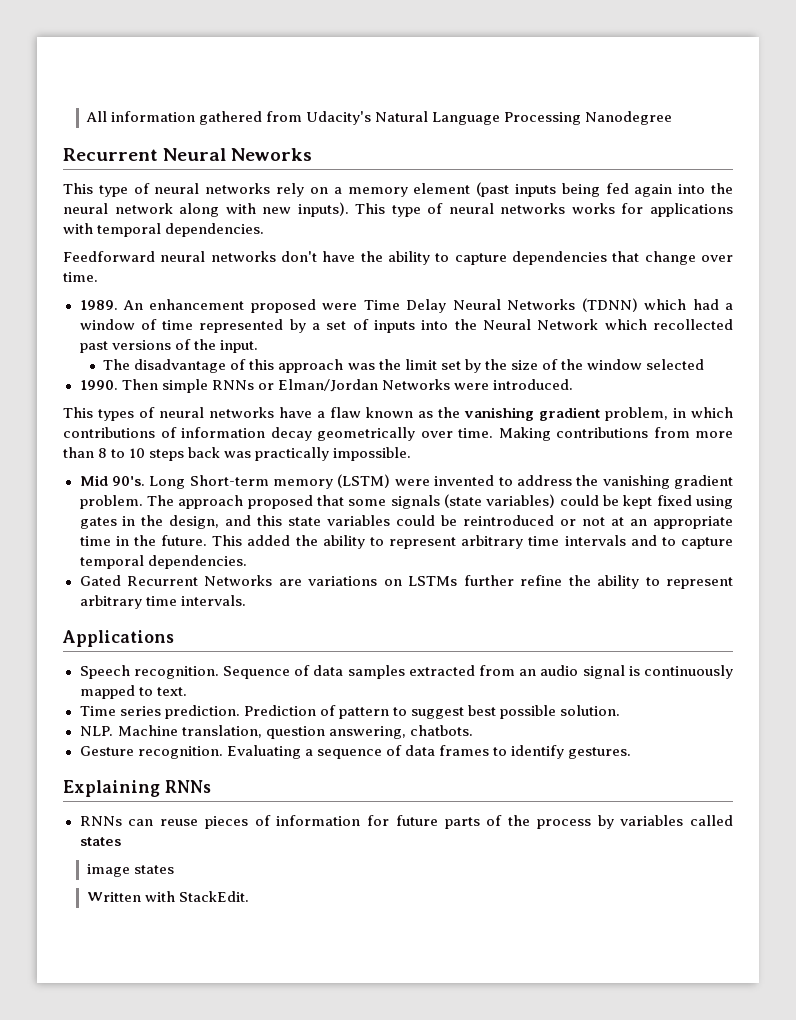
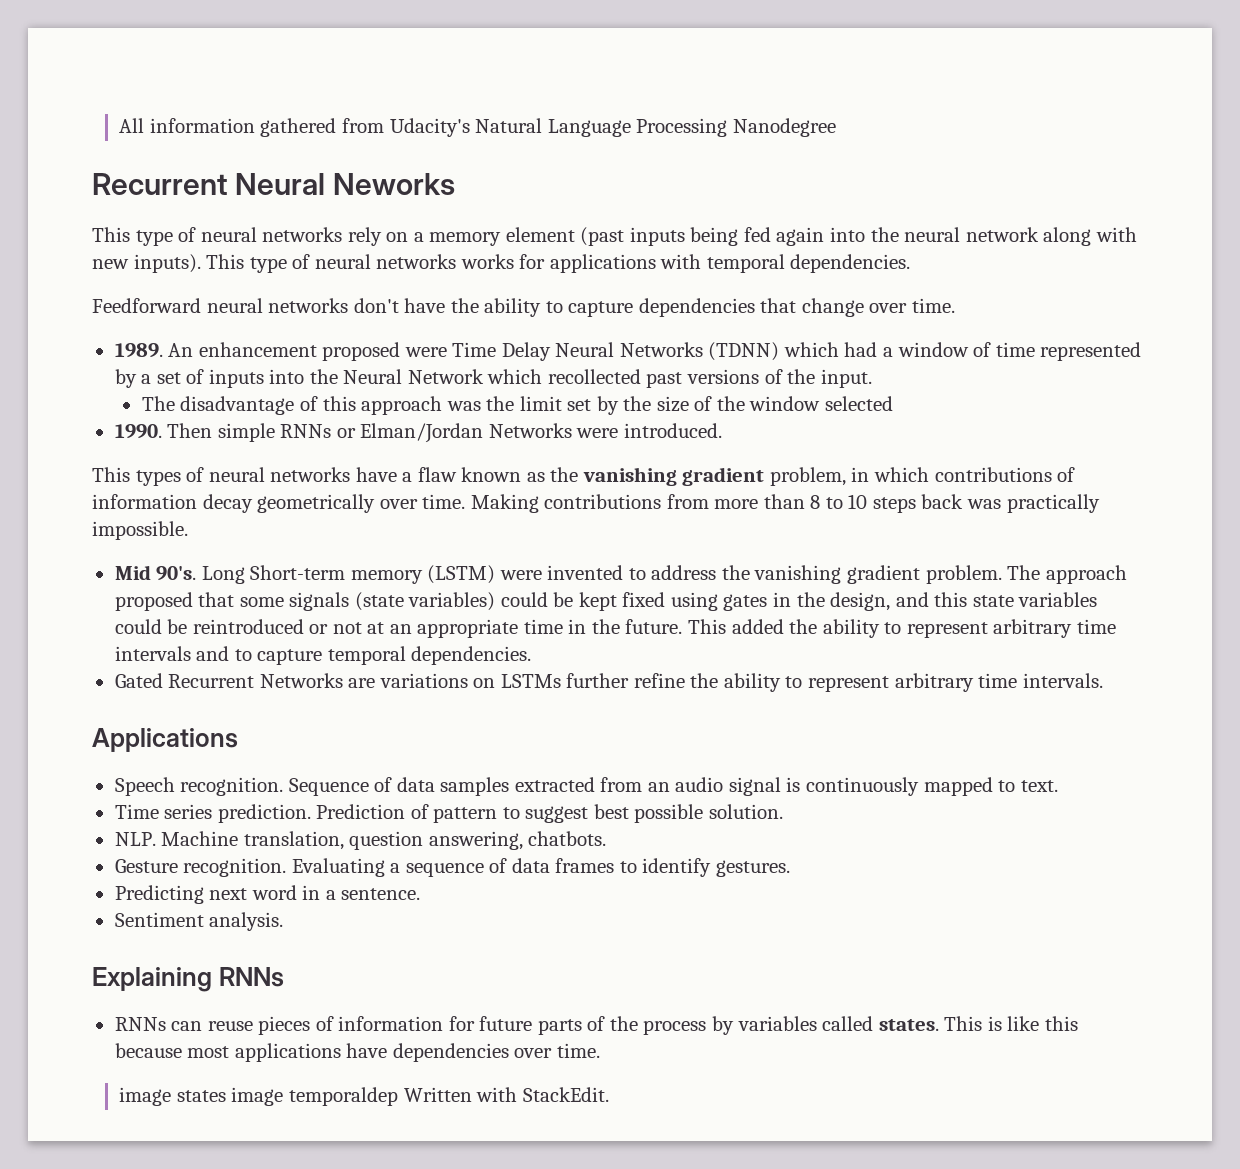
(632, 753) none -> [114,885,421,904] [114,912,284,931] // Predicting next word in a sentence. // Sentiment analysis.
[79,837,121,846] states -> [878,1016,1078,1031] [114,1043,600,1062] states. This is like this because most applications have dependencies over time.
(174, 869) // -> [231,1087,398,1106] image temporaldep

